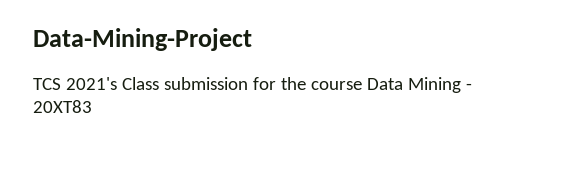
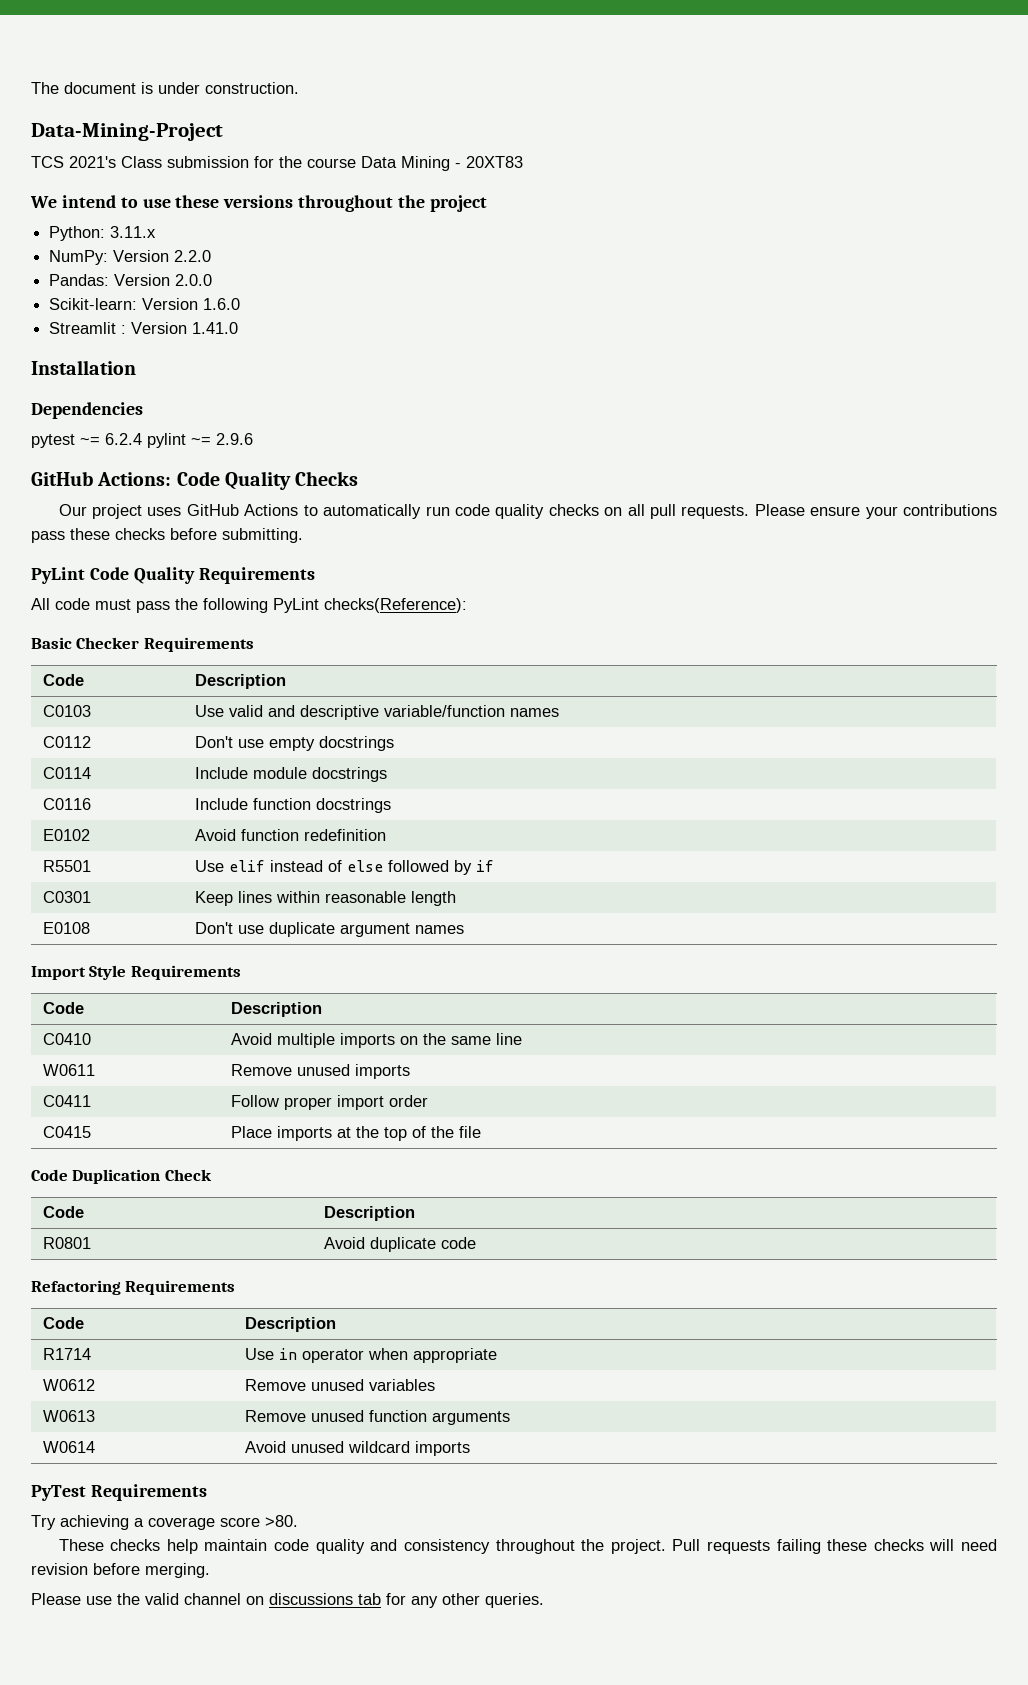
(33, 39) none -> [31,82,299,94] The document is under construction. //
(92, 106) none -> [30,195,487,212] [49,226,157,241] [49,250,212,265] [49,274,213,286] [49,298,241,310] [49,322,239,334] [31,360,136,375] [31,402,143,419] [31,433,253,448] [31,471,359,490] [58,504,997,519] [31,528,303,543] [31,567,315,584] [31,598,467,613] [31,637,254,652] [43,674,85,686] [195,674,287,689] [43,705,92,717] [195,705,560,720] [43,736,92,748] [195,736,395,751] [43,767,92,779] [195,767,388,782] [43,798,92,810] [195,798,392,813] [43,829,91,841] [195,829,387,841] [43,860,92,872] [195,860,495,875] [43,891,92,903] [195,891,457,906] [43,922,91,934] [195,922,465,937] [31,965,241,980] [43,1002,85,1014] [231,1002,323,1017] [43,1033,92,1045] [231,1033,523,1048] [43,1064,96,1076] [231,1064,411,1079] [43,1095,92,1107] [231,1095,429,1110] [43,1126,92,1138] [231,1126,482,1141] [31,1169,212,1184] [43,1206,85,1218] [324,1206,416,1221] [43,1237,92,1249] [324,1237,477,1252] [31,1280,236,1295] [43,1317,85,1329] [245,1317,337,1332] [43,1348,92,1360] [245,1348,498,1363] [43,1379,96,1391] [245,1379,436,1391] [43,1410,96,1422] [245,1410,511,1425] [43,1441,96,1453] [245,1441,471,1456] [31,1484,207,1501] [31,1515,298,1530] [58,1539,998,1554] [31,1563,210,1578] [31,1593,544,1608] // We intend to use these versions throughout the project // Python: 3.11.x // NumPy: Version 2.2.0 // Pandas: Version 2.0.0 // Scikit-learn: Version 1.6.0 // Streamlit : Version 1.41.0 // Installation // Dependencies // pytest ~= 6.2.4 pylint ~= 2.9.6 // GitHub Actions: Code Quality Checks // Our project uses GitHub Actions to automatically run code quality checks on all pull requests. Please ensure your contributions pass these checks before submitting. // PyLint Code Quality Requirements // All code must pass the following PyLint checks(Reference): // Basic Checker Requirements // Code | Description // C0103 | Use valid and descriptive variable/function names // C0112 | Don't use empty docstrings // C0114 | Include module docstrings // C0116 | Include function docstrings // E0102 | Avoid function redefinition // R5501 | Use elif instead of else followed by if // C0301 | Keep lines within reasonable length // E0108 | Don't use duplicate argument names // Import Style Requirements // Code | Description // C0410 | Avoid multiple imports on the same line // W0611 | Remove unused imports // C0411 | Follow proper import order // C0415 | Place imports at the top of the file // Code Duplication Check // Code | Description // R0801 | Avoid duplicate code // Refactoring Requirements // Code | Description // R1714 | Use in operator when appropriate // W0612 | Remove unused variables // W0613 | Remove unused function arguments // W0614 | Avoid unused wildcard imports // PyTest Requirements // Try achieving a coverage score >80. // These checks help maintain code quality and consistency throughout the project. Pull requests failing these checks will need revision before merging. // Please use the valid channel on discussions tab for any other queries.

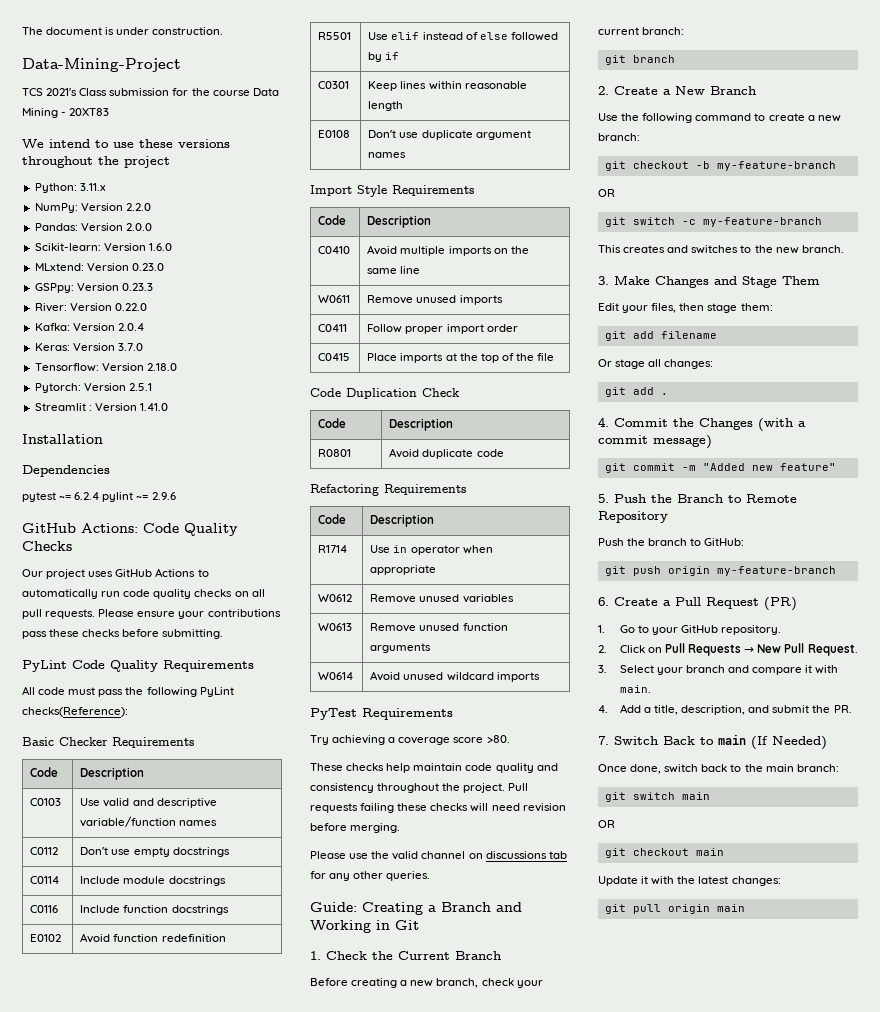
(241, 304) none -> [34,263,164,271] [34,283,153,293] [34,303,147,312] [34,323,144,331] [34,343,143,351] [34,363,177,372] [34,383,152,393] // MLxtend: Version 0.23.0 // GSPpy: Version 0.23.3 // River: Version 0.22.0 // Kafka: Version 2.0.4 // Keras: Version 3.7.0 // Tensorflow: Version 2.18.0 // Pytorch: Version 2.5.1
(544, 1600) none -> [310,902,522,915] [310,920,419,933] [310,951,501,960] [310,978,543,988] [598,27,685,35] [604,55,675,65] [598,86,756,95] [598,113,841,123] [598,133,640,141] [604,161,836,171] [598,189,615,197] [604,217,822,227] [598,245,844,254] [598,275,820,288] [598,303,773,313] [604,331,717,341] [598,359,714,369] [604,387,668,397] [598,417,806,431] [598,435,712,449] [604,463,836,473] [598,494,797,503] [598,511,668,523] [598,538,745,546] [604,566,836,576] [598,597,797,611] [598,625,782,635] [598,643,858,656] [598,665,839,675] [619,685,651,693] [598,704,852,715] [598,734,827,750] [598,764,839,774] [604,792,710,802] [598,820,615,828] [604,848,724,858] [598,876,781,886] [604,904,745,914] // Guide: Creating a Branch and Working in Git // 1. Check the Current Branch // Before creating a new branch, check your current branch: // git branch // 2. Create a New Branch // Use the following command to create a new branch: // git checkout -b my-feature-branch // OR // git switch -c my-feature-branch // This creates and switches to the new branch. // 3. Make Changes and Stage Them // Edit your files, then stage them: // git add filename // Or stage all changes: // git add . // 4. Commit the Changes (with a commit message) // git commit -m "Added new feature" // 5. Push the Branch to Remote Repository // Push the branch to GitHub: // git push origin my-feature-branch // 6. Create a Pull Request (PR) // 1. Go to your GitHub repository. // 2. Click on Pull Requests → New Pull Request. // 3. Select your branch and compare it with main. // 4. Add a title, description, and submit the PR. // 7. Switch Back to main (If Needed) // Once done, switch back to the main branch: // git switch main // OR // git checkout main // Update it with the latest changes: // git pull origin main

